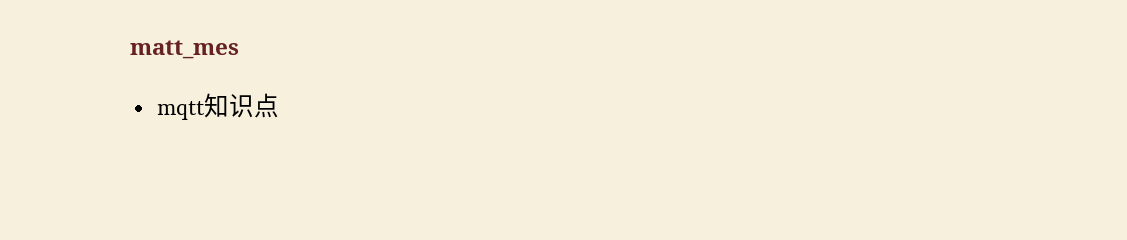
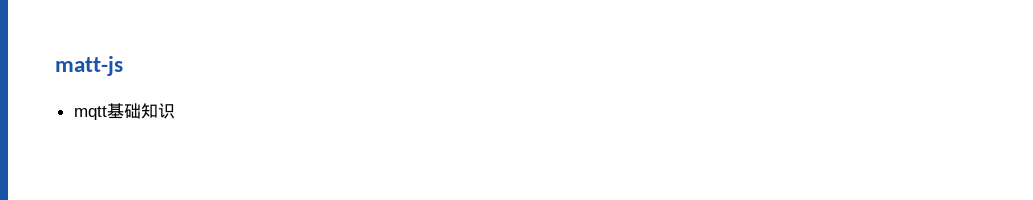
[130,40,239,59] matt_mes -> [55,56,123,76] matt-js
[203,93,279,118] 知识点 -> [106,103,175,119] 基础知识

